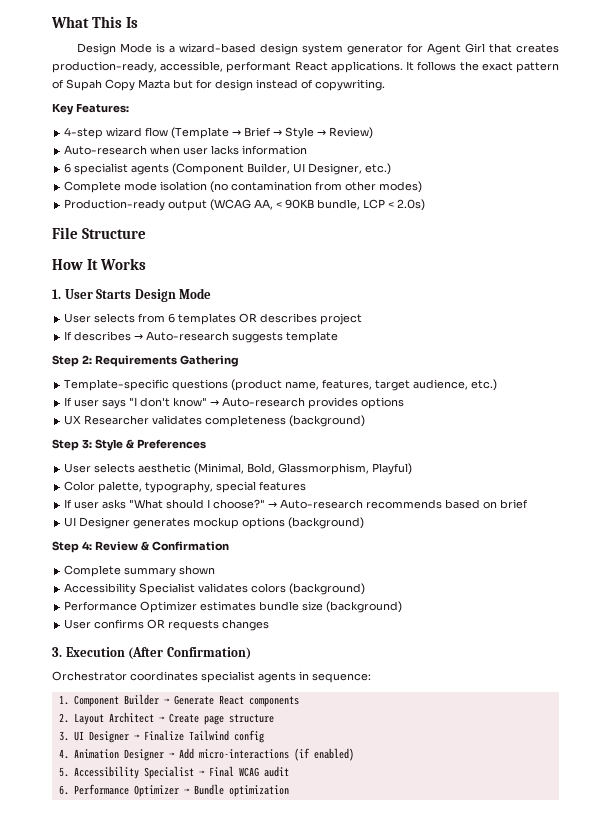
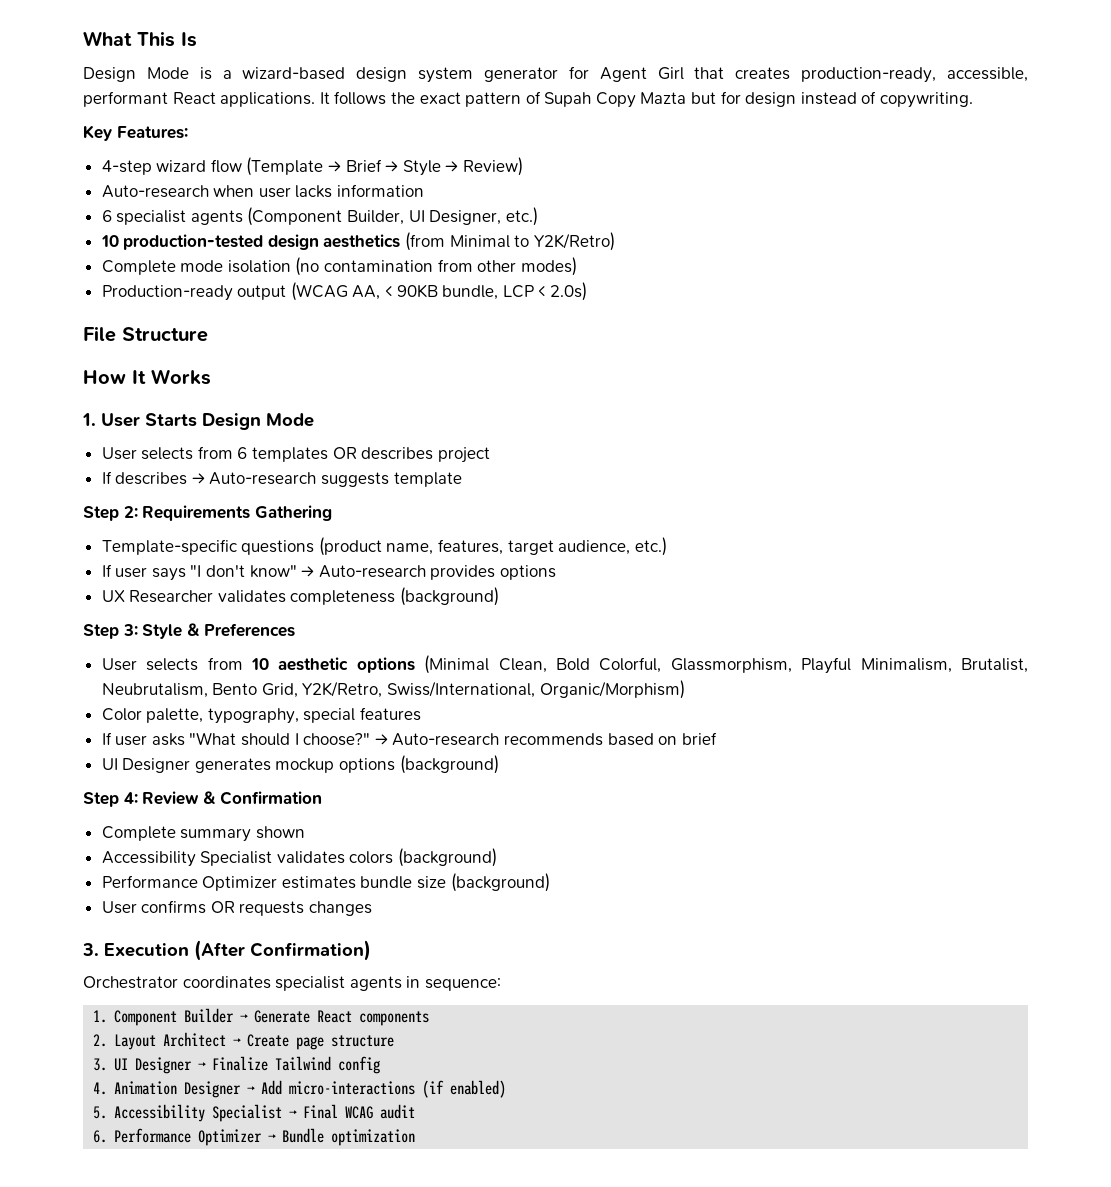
(392, 169) none -> [100,232,615,251] // 10 production-tested design aesthetics (from Minimal to Y2K/Retro)
[138,463,413,475] aesthetic (Minimal, Bold, Glassmorphism, Playful) -> [207,655,1028,674] [101,680,685,699] from 10 aesthetic options (Minimal Clean, Bold Colorful, Glassmorphism, Playful Minimalism, Brutalist, Neubrutalism, Bento Grid, Y2K/Retro, Swiss/International, Organic/Morphism)

